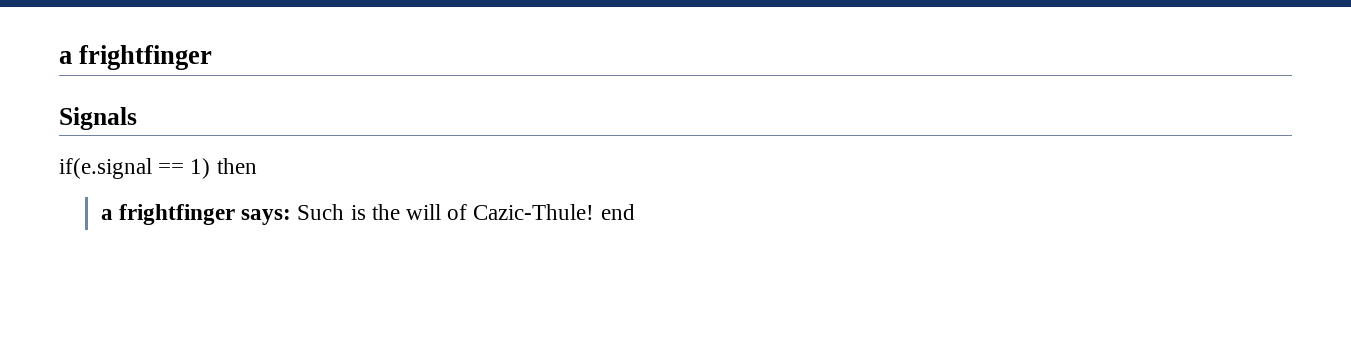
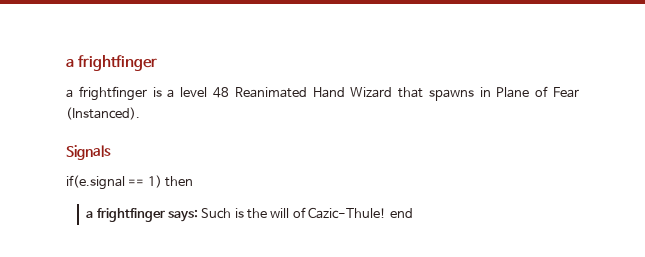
[59,45,213,70] a frightfinger -> [66,55,157,71] [66,86,579,101] [66,107,140,120] a frightfinger // a frightfinger is a level 48 Reanimated Hand Wizard that spawns in Plane of Fear (Instanced).

